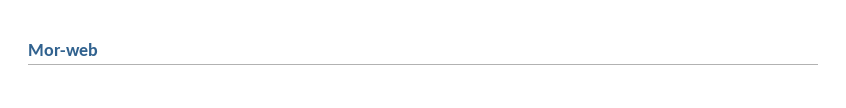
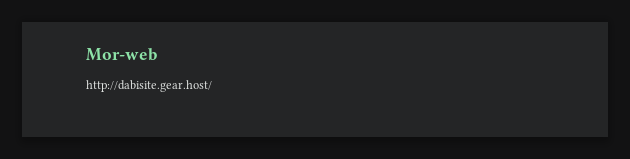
(98, 49) none -> [86,80,212,92] // http://dabisite.gear.host/

